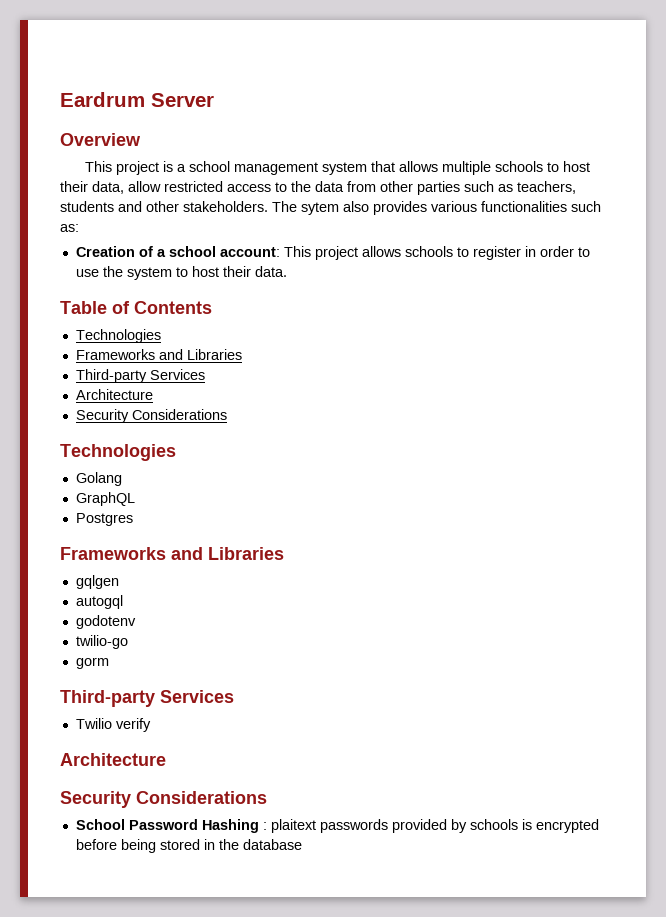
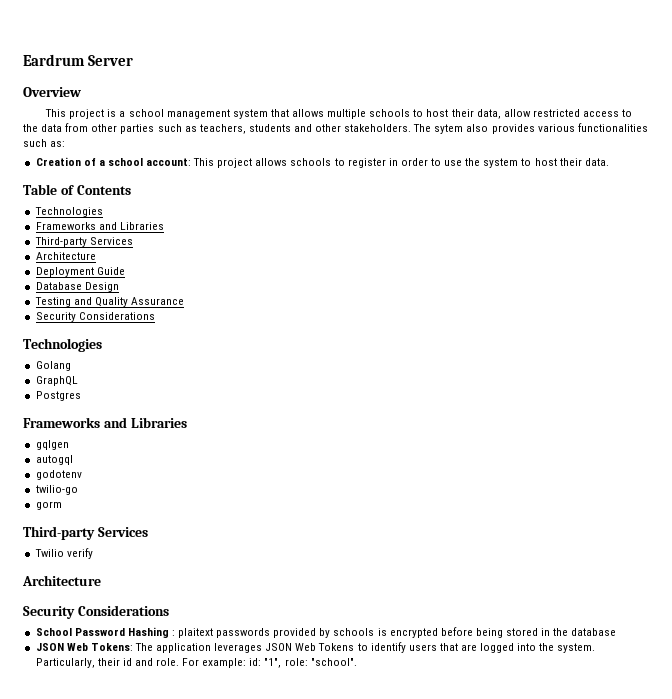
(153, 394) none -> [35,267,125,277] [35,282,119,292] [34,297,184,307] // Deployment Guide // Database Design // Testing and Quality Assurance
(302, 844) none -> [35,642,596,653] [35,658,357,668] // JSON Web Tokens: The application leverages JSON Web Tokens to identify users that are logged into the system. Particularly, their id and role. For example: id: "1", role: "school".

